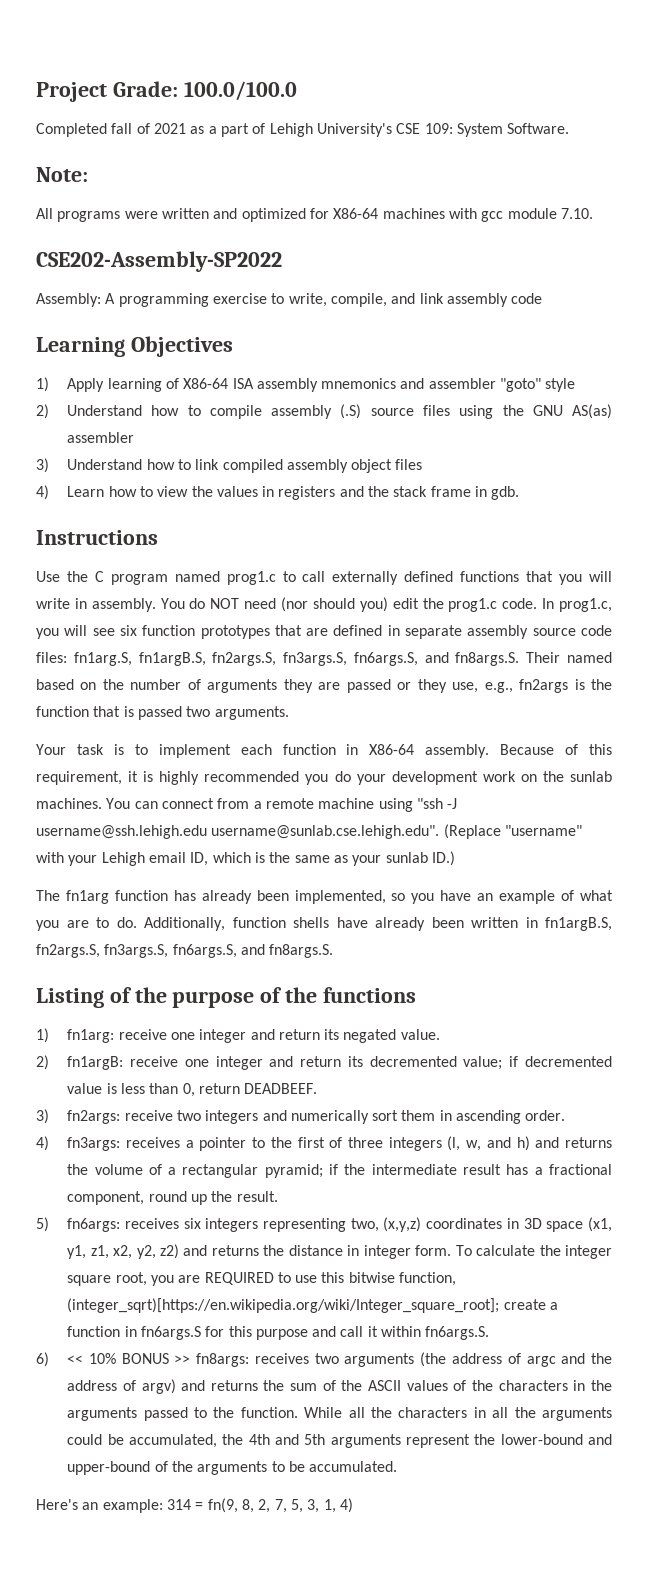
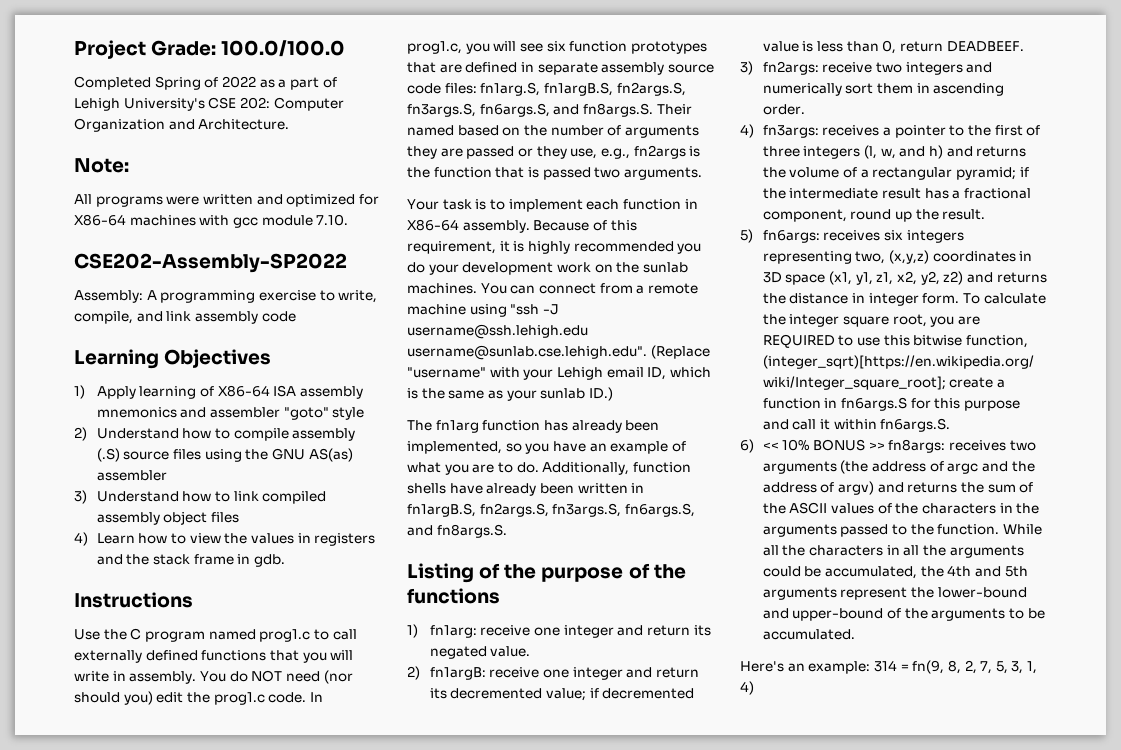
[111,123,186,134] fall of 2021 -> [154,76,256,90] Spring of 2022
[424,123,570,137] 109: System Software. -> [239,97,344,111] [74,118,290,132] 202: Computer Organization and Architecture.

